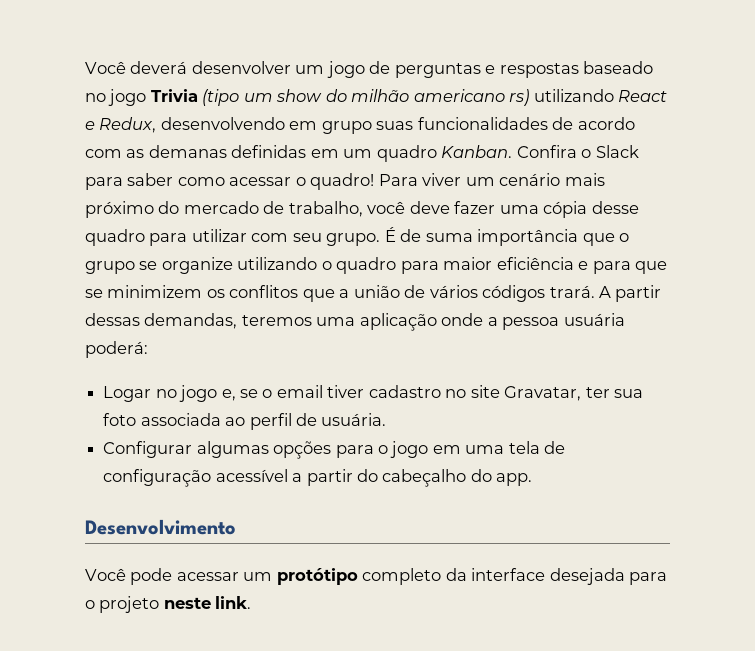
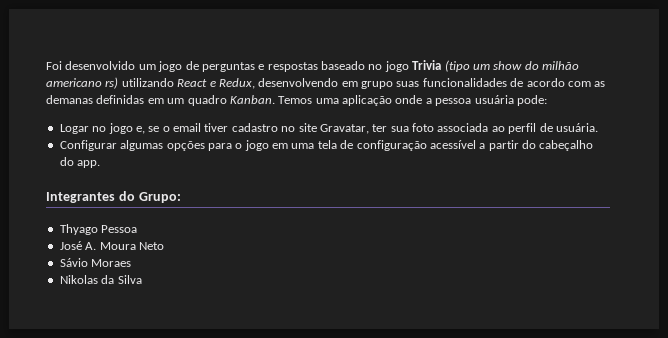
[85,61,291,74] Você deverá desenvolver -> [46,61,136,70] Foi desenvolvido
[516,145,639,158] [85,173,605,190] [85,201,639,218] [85,227,630,246] [85,257,668,274] [85,285,662,302] [85,313,312,329] Confira o Slack para saber como acessar o quadro! Para viver um cenário mais próximo do mercado de trabalho, você deve fazer uma cópia desse quadro para utilizar com seu grupo. É de suma importância que o grupo se organize utilizando o quadro para maior eficiência e para que se minimizem os conflitos que a união de vários códigos trará. A partir dessas demandas, teremos -> [278,96,313,104] Temos
[85,341,148,358] poderá: -> [516,95,547,106] pode:
[85,519,236,535] [85,568,668,585] [85,596,252,613] Desenvolvimento // Você pode acessar um protótipo completo da interface desejada para o projeto neste link. -> [46,191,181,203] [59,224,138,235] [59,241,164,250] [59,258,132,267] [59,275,142,284] Integrantes do Grupo: // Thyago Pessoa // José A. Moura Neto // Sávio Moraes // Nikolas da Silva

